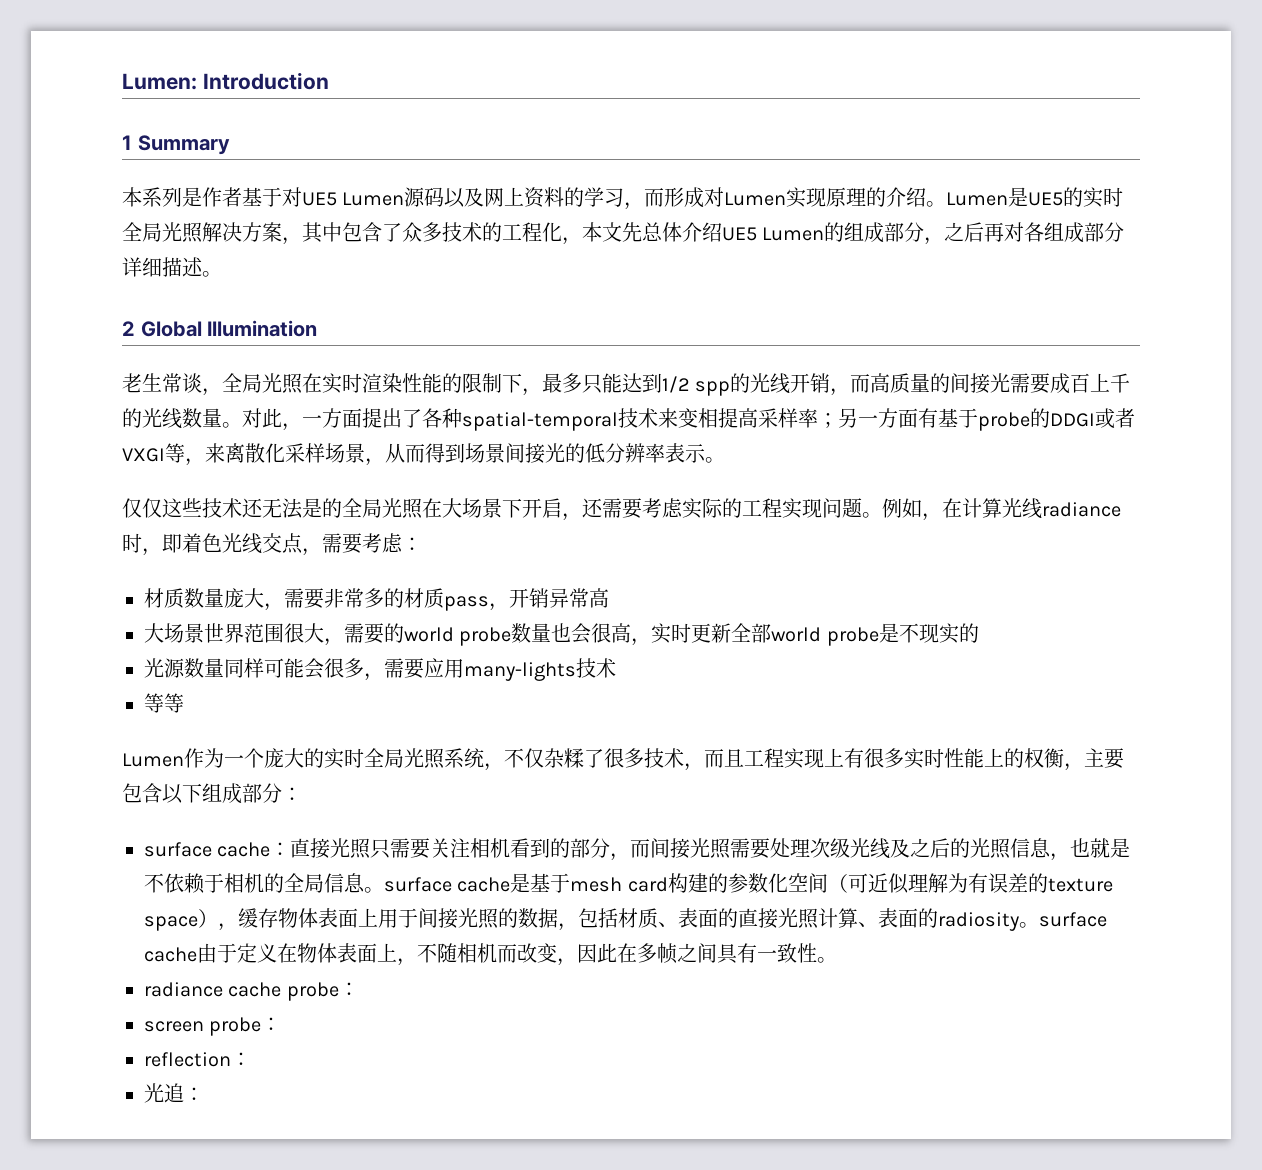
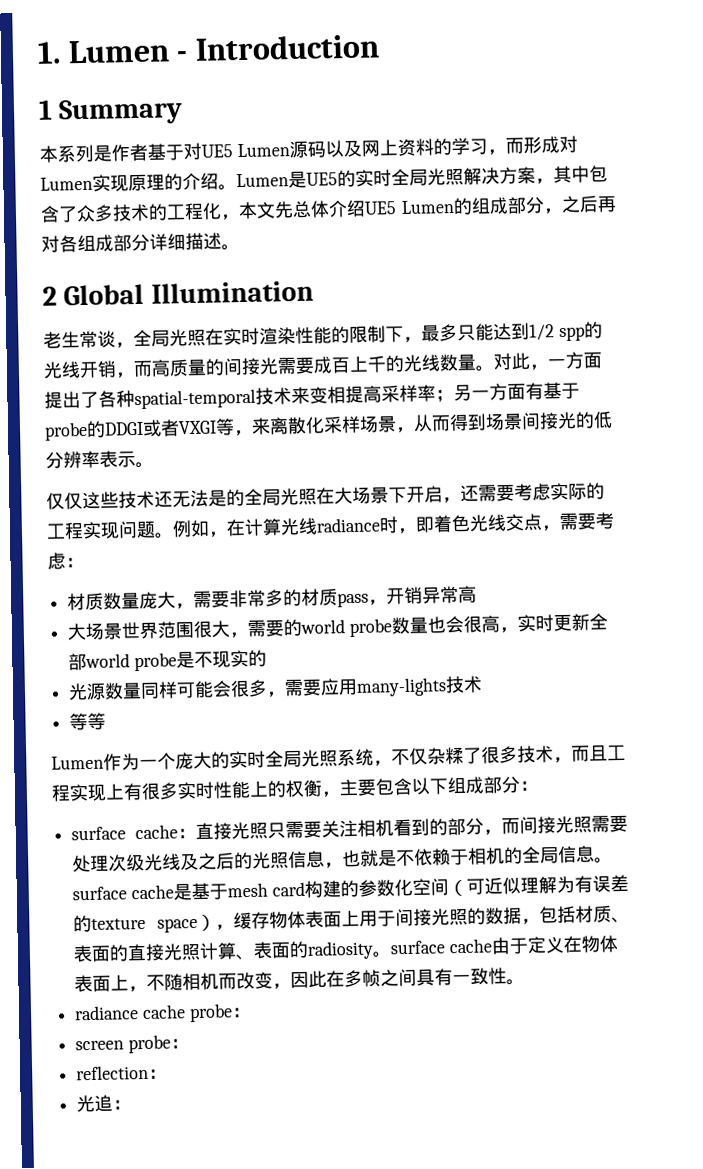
[122,73,197,90] Lumen: -> [37,39,189,64] 1. Lumen -

